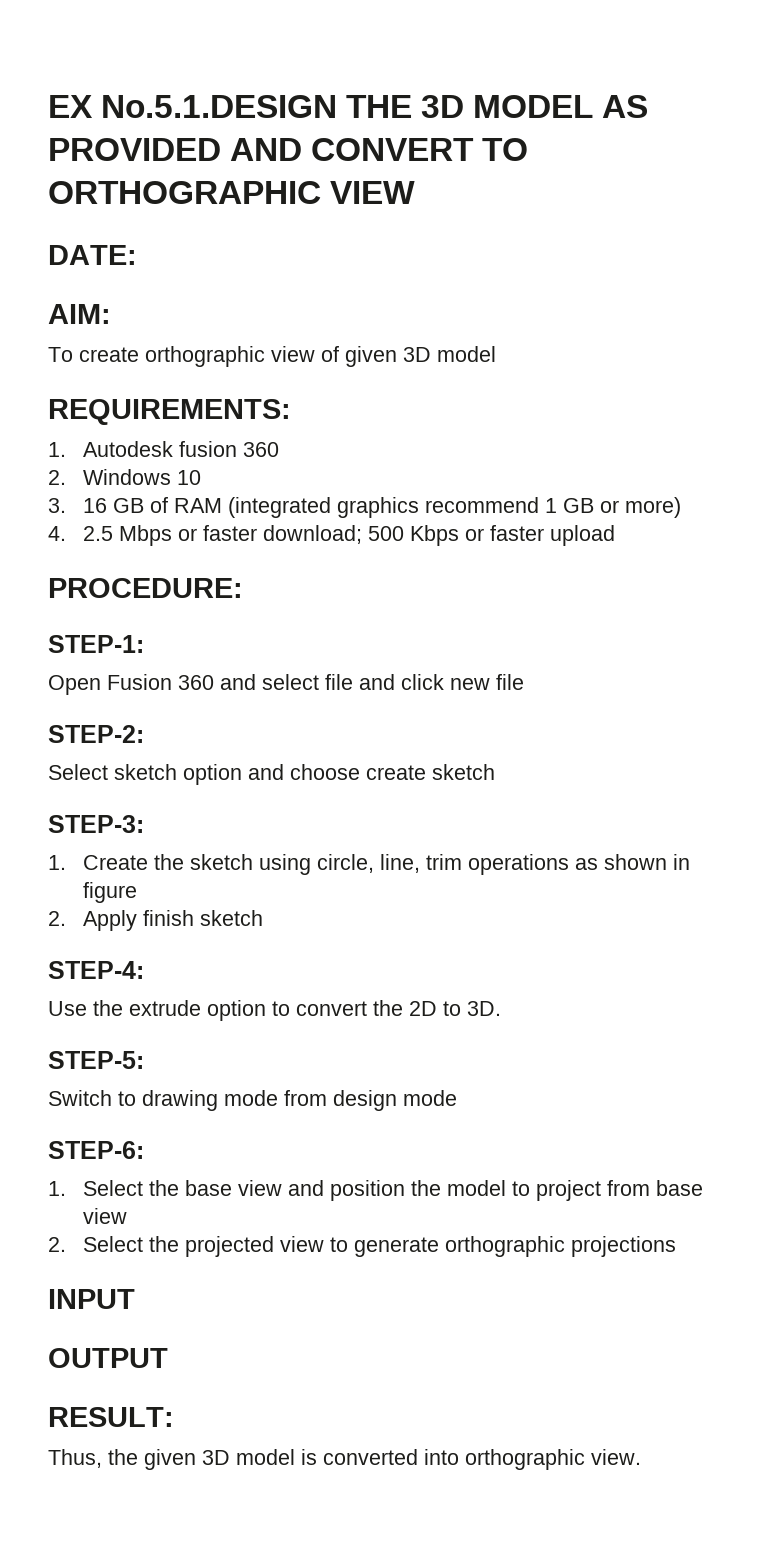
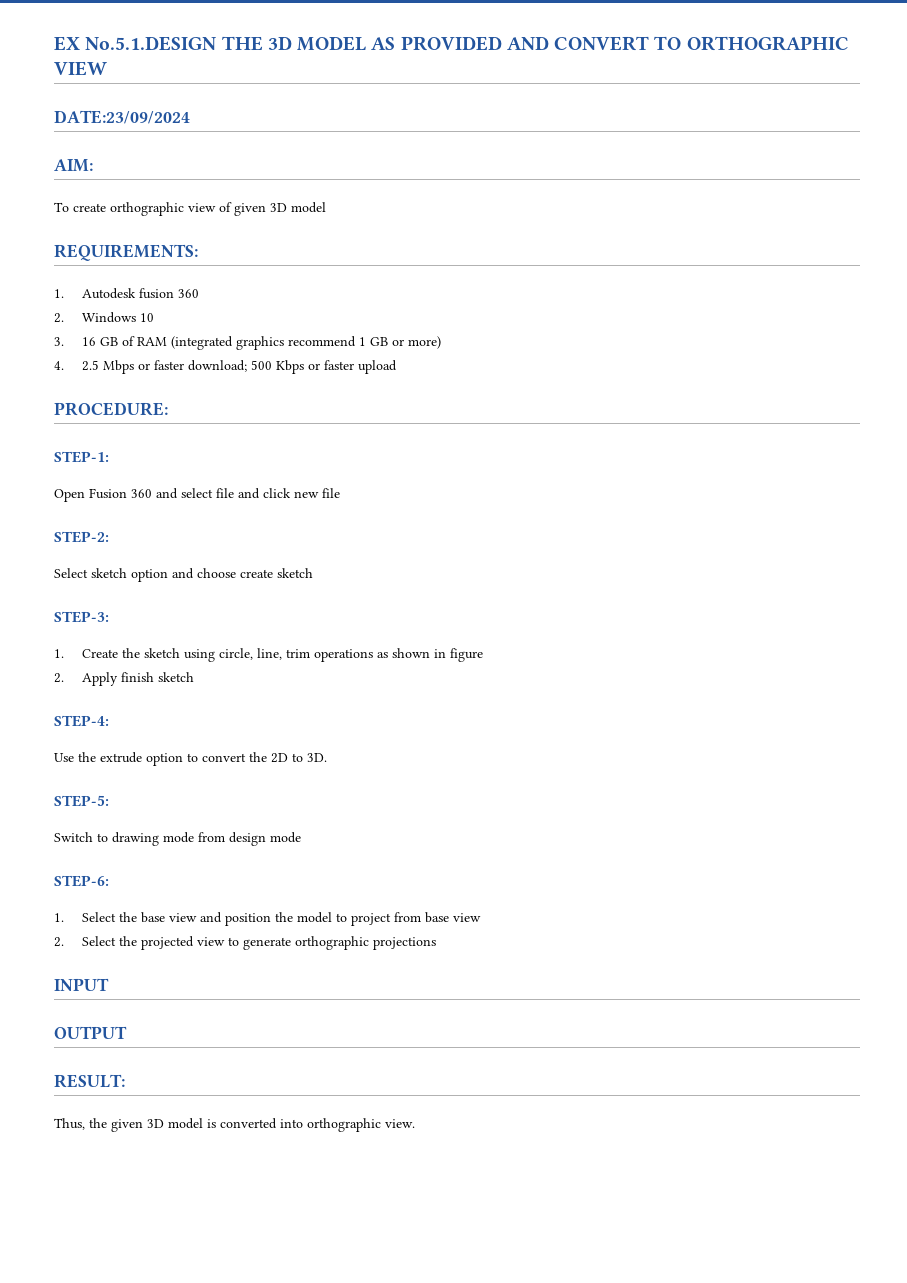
[48,245,137,265] DATE: -> [54,110,190,124] DATE:23/09/2024

